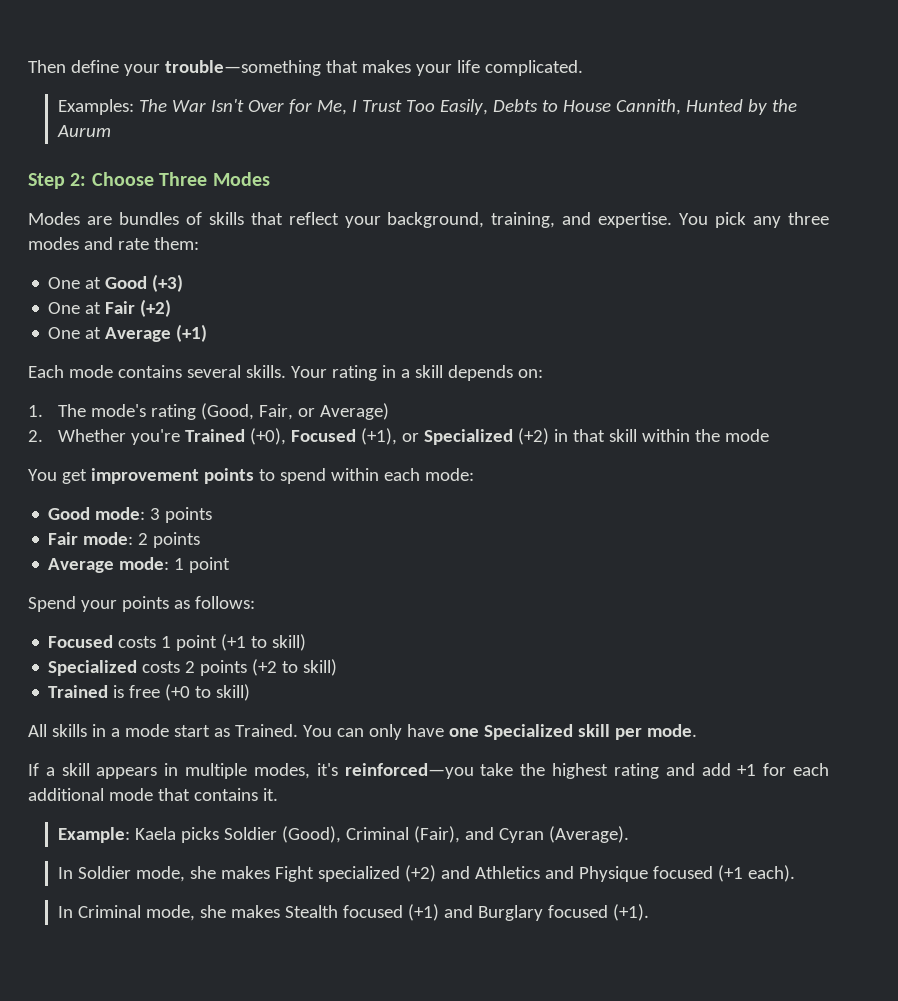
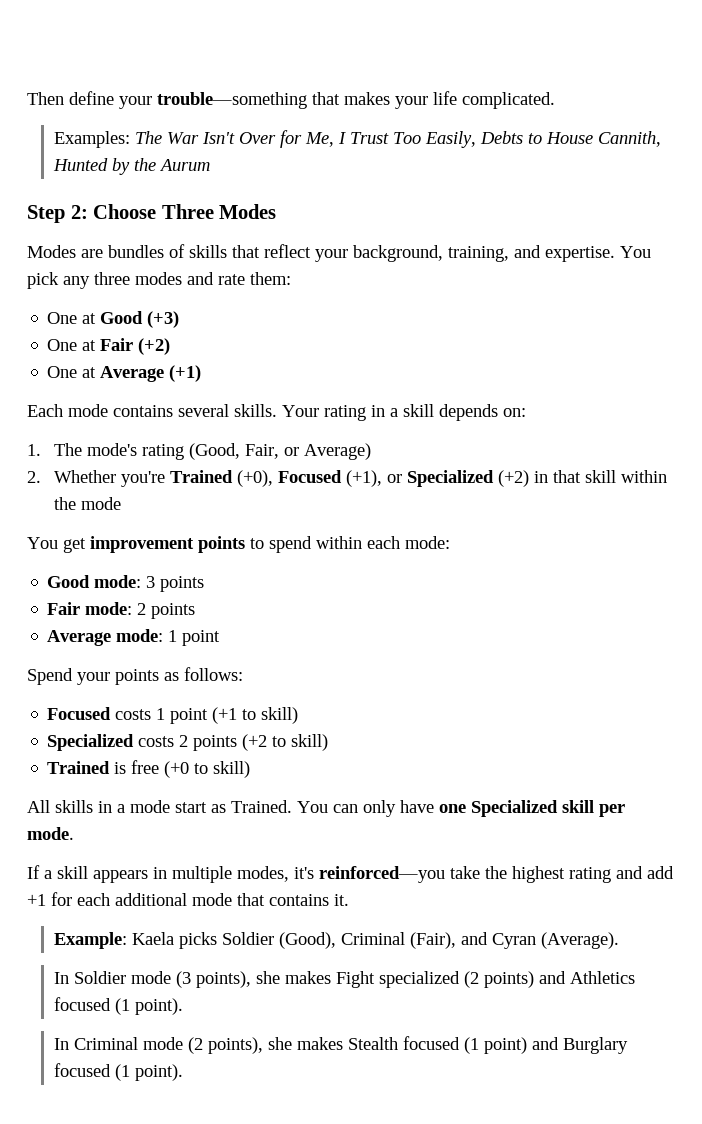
[135,866,185,882] mode, -> [131,971,252,988] mode (3 points),
[404,865,795,882] (+2) and Athletics and Physique focused (+1 each). -> [464,971,636,988] [54,997,184,1015] (2 points) and Athletics focused (1 point).
[145,905,195,921] mode, -> [143,1037,264,1054] mode (2 points),
[407,904,439,921] (+1) -> [464,1037,528,1054] (1 point)
[612,904,649,921] (+1). -> [115,1064,184,1081] (1 point).

